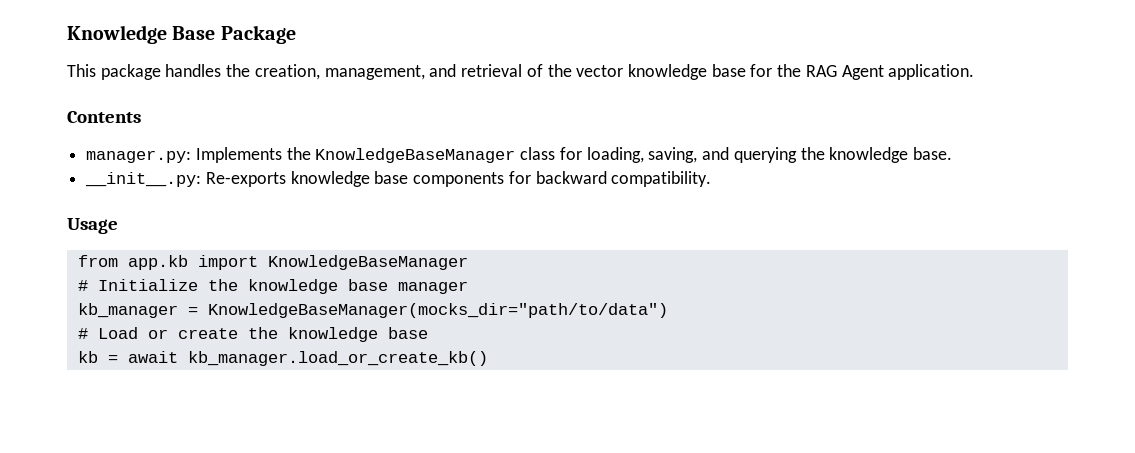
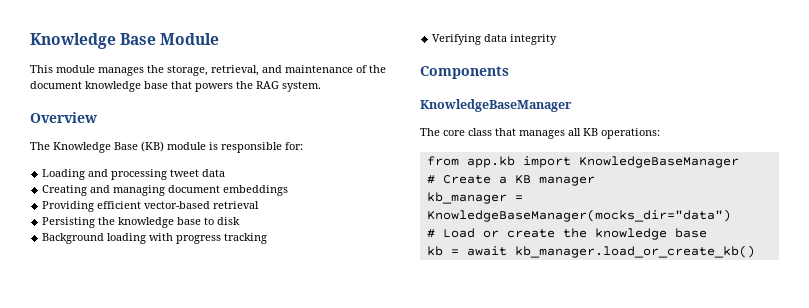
[67,25,296,44] Knowledge Base Package -> [30,33,220,49] Knowledge Base Module
[100,64,523,80] package handles the creation, management, and retrieval -> [56,65,353,76] module manages the storage, retrieval, and maintenance
[576,64,975,80] [67,111,141,123] [86,147,952,163] [85,171,712,187] [67,218,118,234] vector knowledge base for the RAG Agent application. // Contents // manager.py: Implements the KnowledgeBaseManager class for loading, saving, and querying the knowledge base. // __init__.py: Re-exports knowledge base components for backward compatibility. // Usage -> [30,81,321,92] [30,112,97,123] [30,141,303,153] [42,169,226,180] [42,185,289,196] [42,201,260,212] [42,217,241,228] [42,233,268,244] [432,34,558,45] [420,66,509,79] [420,99,572,112] [420,128,660,139] document knowledge base that powers the RAG system. // Overview // The Knowledge Base (KB) module is responsible for: // Loading and processing tweet data // Creating and managing document embeddings // Providing efficient vector-based retrieval // Persisting the knowledge base to disk // Background loading with progress tracking // Verifying data integrity // Components // KnowledgeBaseManager // The core class that manages all KB operations:
[97,279,388,294] Initialize the knowledge base -> [442,174,531,184] Create a KB
[207,303,668,318] KnowledgeBaseManager(mocks_dir="path/to/data") -> [426,209,731,222] KnowledgeBaseManager(mocks_dir="data")

